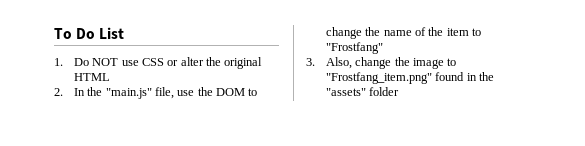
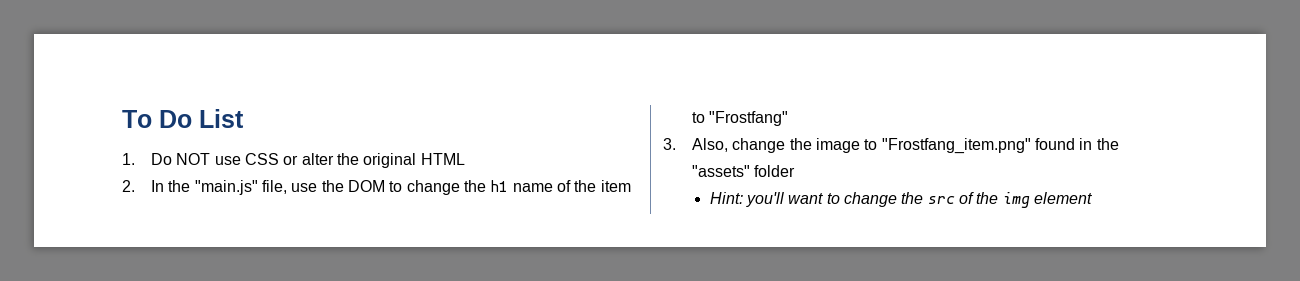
(381, 31) none -> [490,180,509,192] h1
(400, 91) none -> [709,192,1092,208] // Hint: you'll want to change the src of the img element

